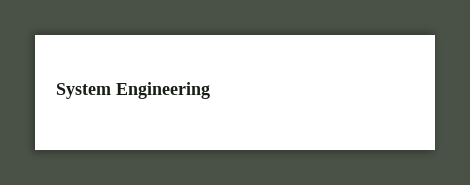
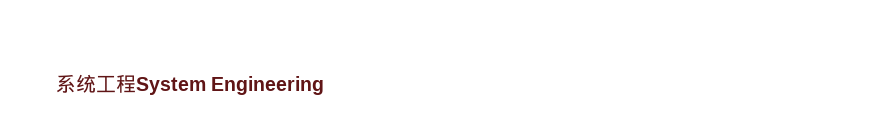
(56, 91) none -> [56,74,136,93] 系统工程

